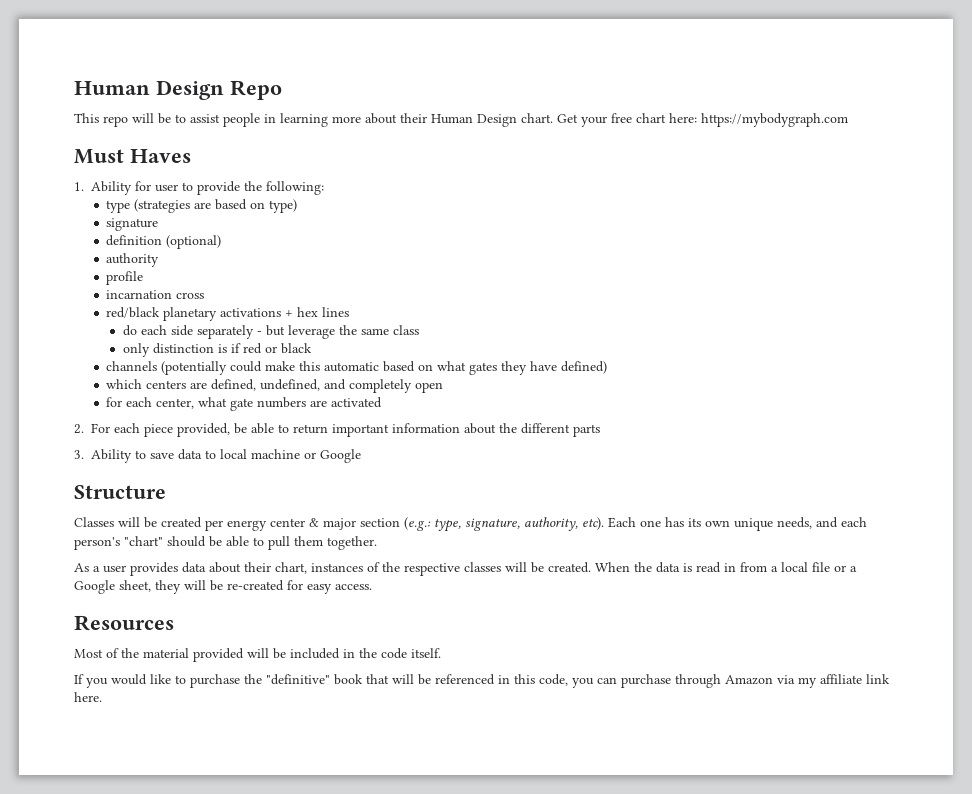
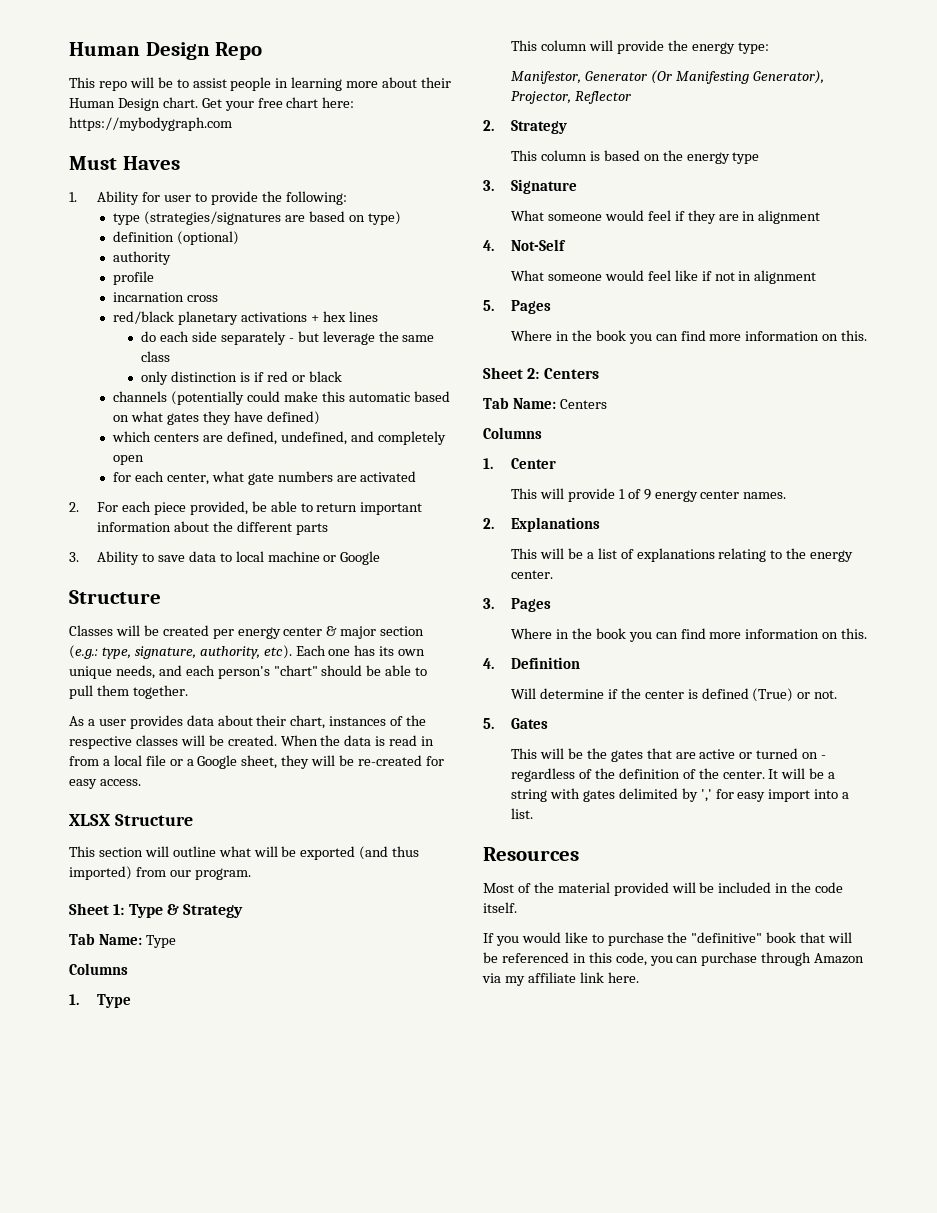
[134,199,191,213] (strategies -> [143,211,281,225] (strategies/signatures
[106,218,159,231] // signature -> (401, 218) none
(372, 587) none -> [69,814,193,826] [69,846,420,860] [69,866,251,880] [69,903,244,918] [69,933,176,948] [69,963,128,975] [69,994,132,1008] [511,40,769,54] [511,70,824,84] [511,91,631,104] [483,120,568,134] [511,150,760,164] [483,179,578,194] [511,210,821,224] [483,239,567,251] [511,270,817,284] [483,300,552,314] [511,330,868,344] [483,367,599,379] [483,397,607,409] [483,427,542,439] [483,458,557,469] [511,488,787,502] [483,517,601,532] [511,548,854,562] [511,570,554,579] [483,598,552,612] [511,628,868,642] [483,657,581,669] [511,688,838,702] [483,718,549,729] [511,748,827,762] [511,768,836,782] [511,788,850,802] [511,808,534,819] // XLSX Structure // This section will outline what will be exported (and thus imported) from our program. // Sheet 1: Type & Strategy // Tab Name: Type // Columns // 1. Type // This column will provide the energy type: // Manifestor, Generator (Or Manifesting Generator), Projector, Reflector // 2. Strategy // This column is based on the energy type // 3. Signature // What someone would feel if they are in alignment // 4. Not-Self // What someone would feel like if not in alignment // 5. Pages // Where in the book you can find more information on this. // Sheet 2: Centers // Tab Name: Centers // Columns // 1. Center // This will provide 1 of 9 energy center names. // 2. Explanations // This will be a list of explanations relating to the energy center. // 3. Pages // Where in the book you can find more information on this. // 4. Definition // Will determine if the center is defined (True) or not. // 5. Gates // This will be the gates that are active or turned on - regardless of the definition of the center. It will be a string with gates delimited by ',' for easy import into a list.

